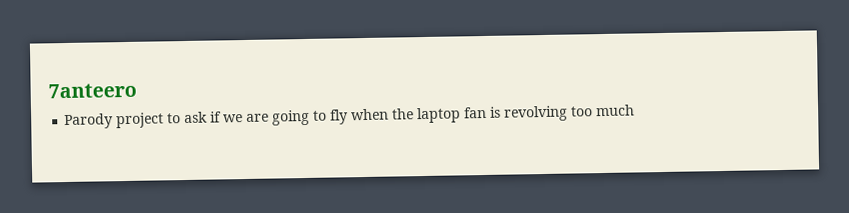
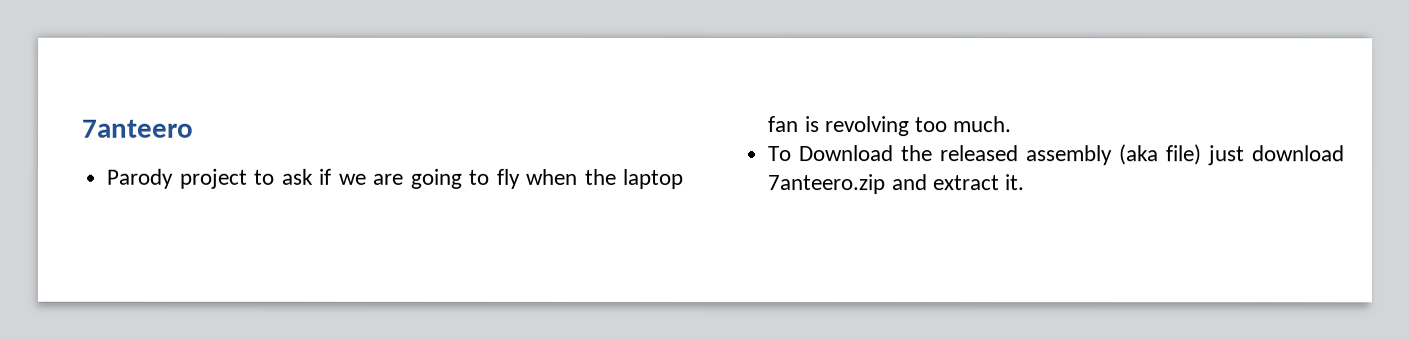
[596,104,636,117] much -> [953,116,1013,133] [768,144,1345,166] [767,174,1024,195] much. // To Download the released assembly (aka file) just download 7anteero.zip and extract it.

